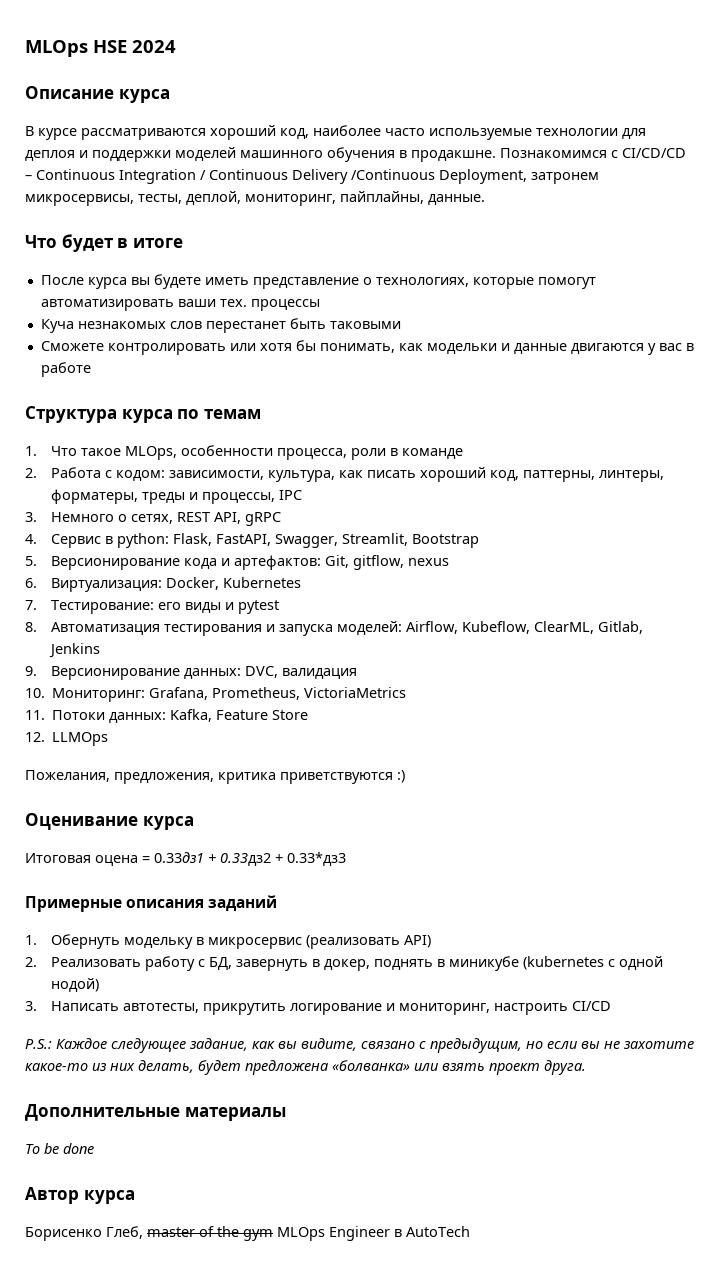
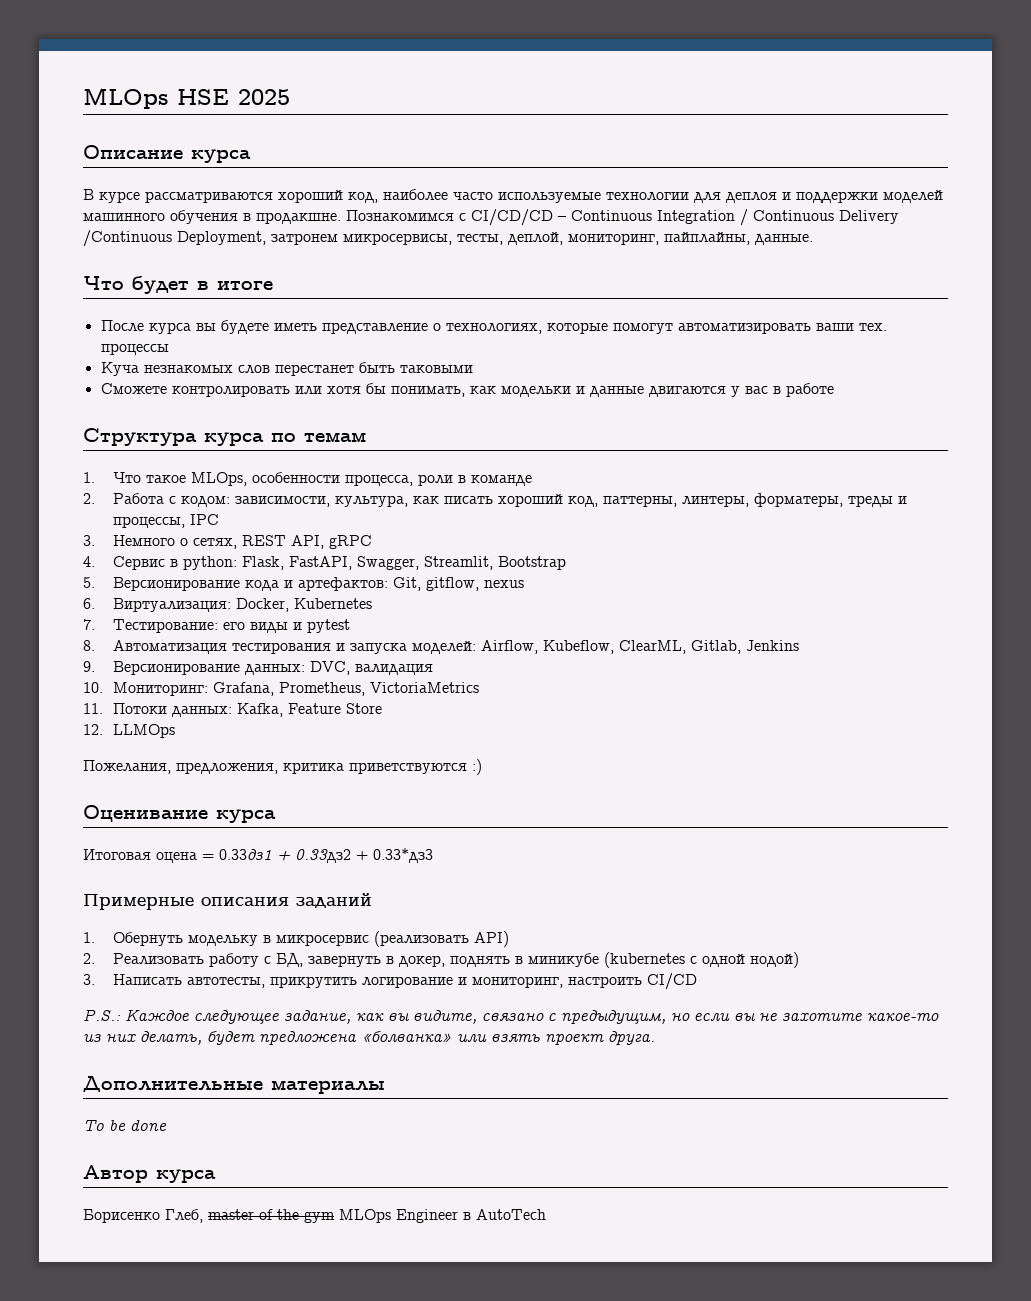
[132,40,176,53] 2024 -> [238,89,290,105] 2025

